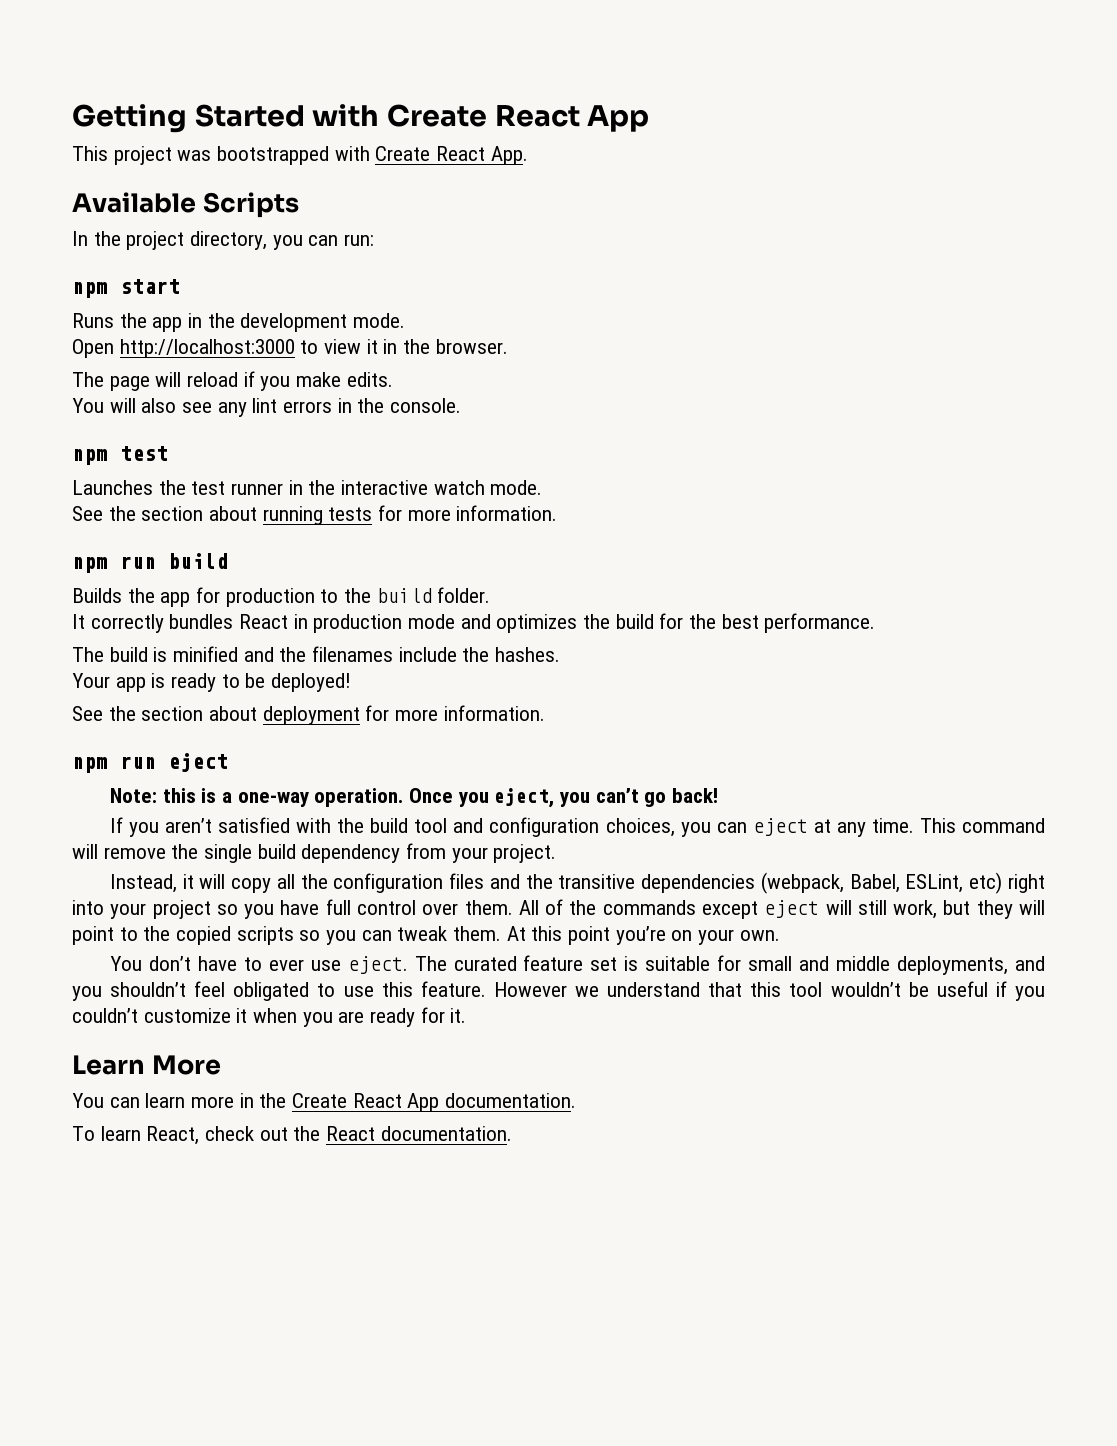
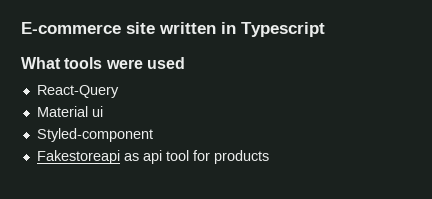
[72,104,650,133] [72,146,528,165] [72,192,299,218] [72,231,375,250] [72,279,180,298] [72,313,406,332] [72,339,508,358] [72,371,393,391] [72,398,462,417] [72,446,168,465] [72,480,543,495] [72,505,558,525] [72,553,228,573] [72,587,491,607] [72,613,876,633] [72,646,561,662] [72,673,352,692] [72,705,545,725] [72,753,228,773] [109,788,718,808] [109,817,1045,837] [72,843,557,863] [109,872,1046,894] [72,899,1046,919] [72,926,780,945] [109,955,1045,975] [72,981,1045,1001] [72,1007,467,1027] [72,1055,221,1075] [72,1093,577,1112] [72,1126,512,1145] Getting Started with Create React App // This project was bootstrapped with Create React App. // Available Scripts // In the project directory, you can run: // npm start // Runs the app in the development mode. // Open http://localhost:3000 to view it in the browser. // The page will reload if you make edits. // You will also see any lint errors in the console. // npm test // Launches the test runner in the interactive watch mode. // See the section about running tests for more information. // npm run build // Builds the app for production to the build folder. // It correctly bundles React in production mode and optimizes the build for the best performance. // The build is minified and the filenames include the hashes. // Your app is ready to be deployed! // See the section about deployment for more information. // npm run eject // Note: this is a one-way operation. Once you eject, you can’t go back! // If you aren’t satisfied with the build tool and configuration choices, you can eject at any time. This command will remove the single build dependency from your project. // Instead, it will copy all the configuration files and the transitive dependencies (webpack, Babel, ESLint, etc) right into your project so you have full control over them. All of the commands except eject will still work, but they will point to the copied scripts so you can tweak them. At this point you’re on your own. // You don’t have to ever use eject. The curated feature set is suitable for small and middle deployments, and you shouldn’t feel obligated to use this feature. However we understand that this tool wouldn’t be useful if you couldn’t customize it when you are ready for it. // Learn More // You can learn more in the Create React App documentation. // To learn React, check out the React documentation. -> [21,22,325,37] [21,57,185,69] [36,85,119,98] [36,106,103,117] [36,128,153,142] [36,150,269,164] E-commerce site written in Typescript // What tools were used // React-Query // Material ui // Styled-component // Fakestoreapi as api tool for products

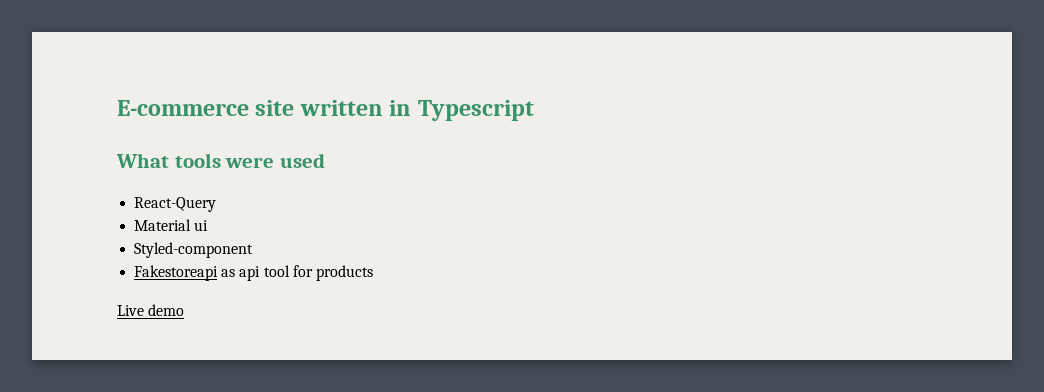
(269, 157) none -> [117,304,185,316] // Live demo

